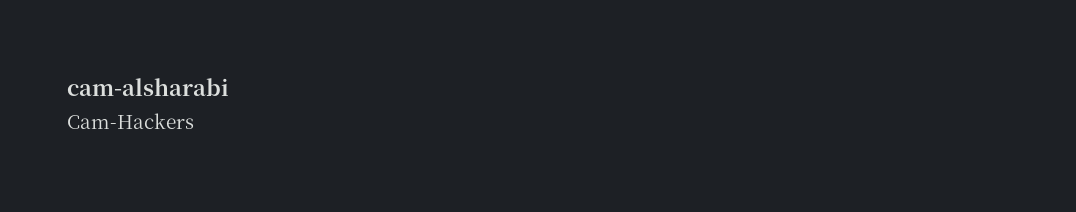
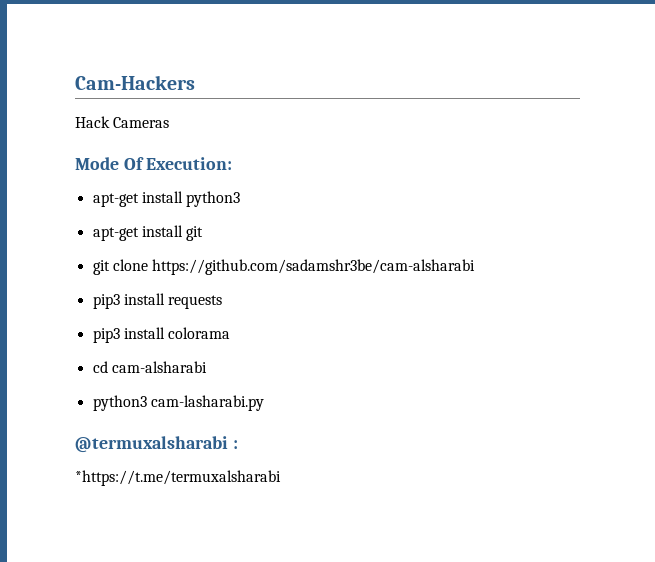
[67,78,229,96] [67,113,194,129] cam-alsharabi // Cam-Hackers -> [75,75,195,90] [75,116,170,128] [75,157,233,170] [92,191,241,207] [92,225,204,241] [92,259,476,275] [92,293,223,309] [92,327,231,343] [92,361,207,373] [92,395,264,411] [75,436,238,453] [75,470,281,486] Cam-Hackers // Hack Cameras // Mode Of Execution: // apt-get install python3 // apt-get install git // git clone https://github.com/sadamshr3be/cam-alsharabi // pip3 install requests // pip3 install colorama // cd cam-alsharabi // python3 cam-lasharabi.py // @termuxalsharabi : // *https://t.me/termuxalsharabi

